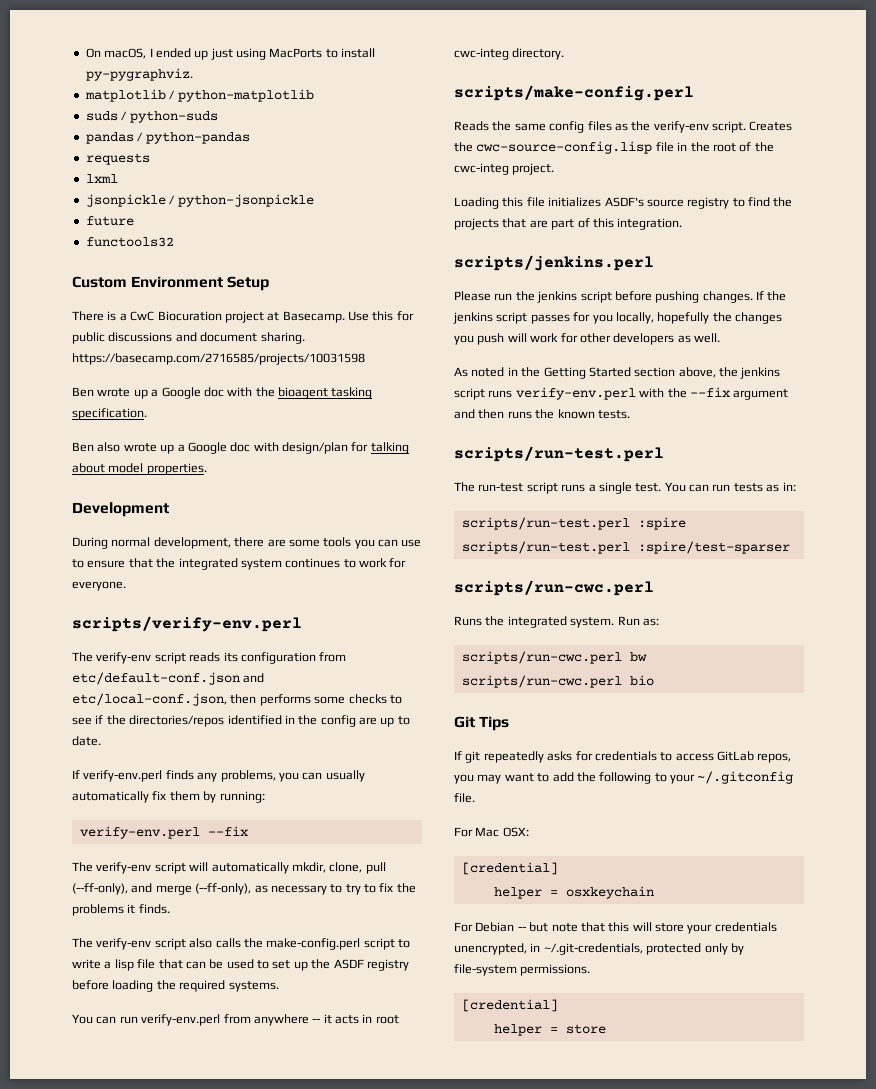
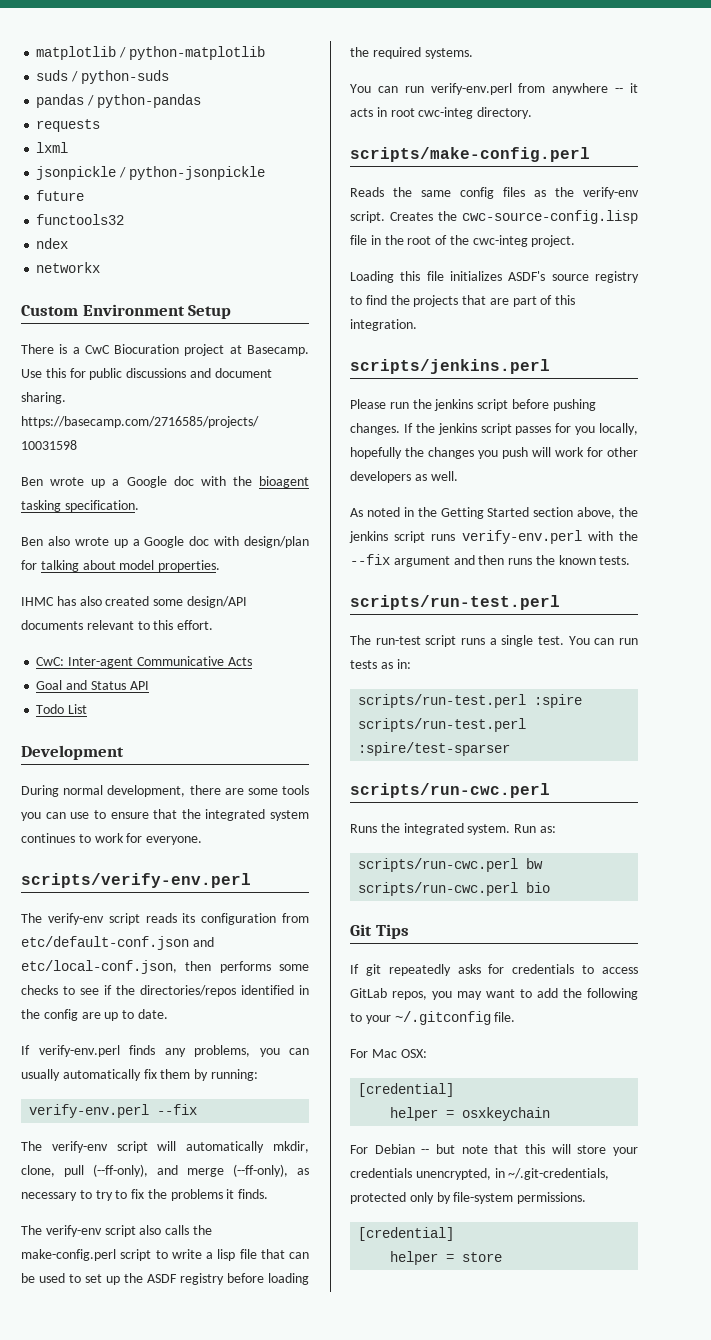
[85,48,376,60] [85,68,193,81] On macOS, I ended up just using MacPorts to install py-pygraphviz. // -> (36, 53) none
(174, 242) none -> [36,238,69,249] [36,262,101,273] // ndex // networkx
(207, 469) none -> [21,596,247,608] [21,620,214,630] [36,656,252,668] [36,680,149,690] [36,704,88,714] // IHMC has also created some design/API documents relevant to this effort. // CwC: Inter-agent Communicative Acts // Goal and Status API // Todo List

